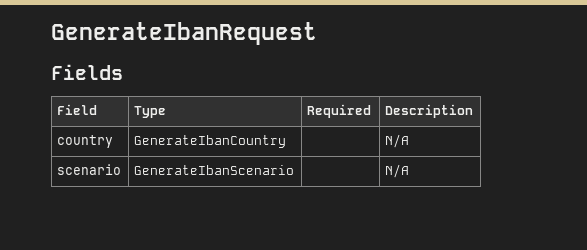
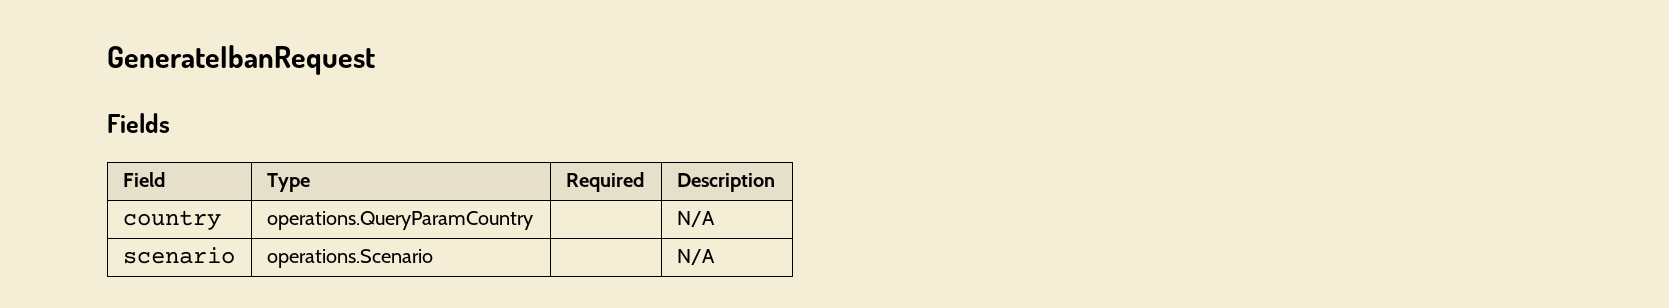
[134,135,287,148] GenerateIbanCountry -> [266,211,533,230] operations.QueryParamCountry
[134,165,295,175] GenerateIbanScenario -> [266,249,433,268] operations.Scenario

